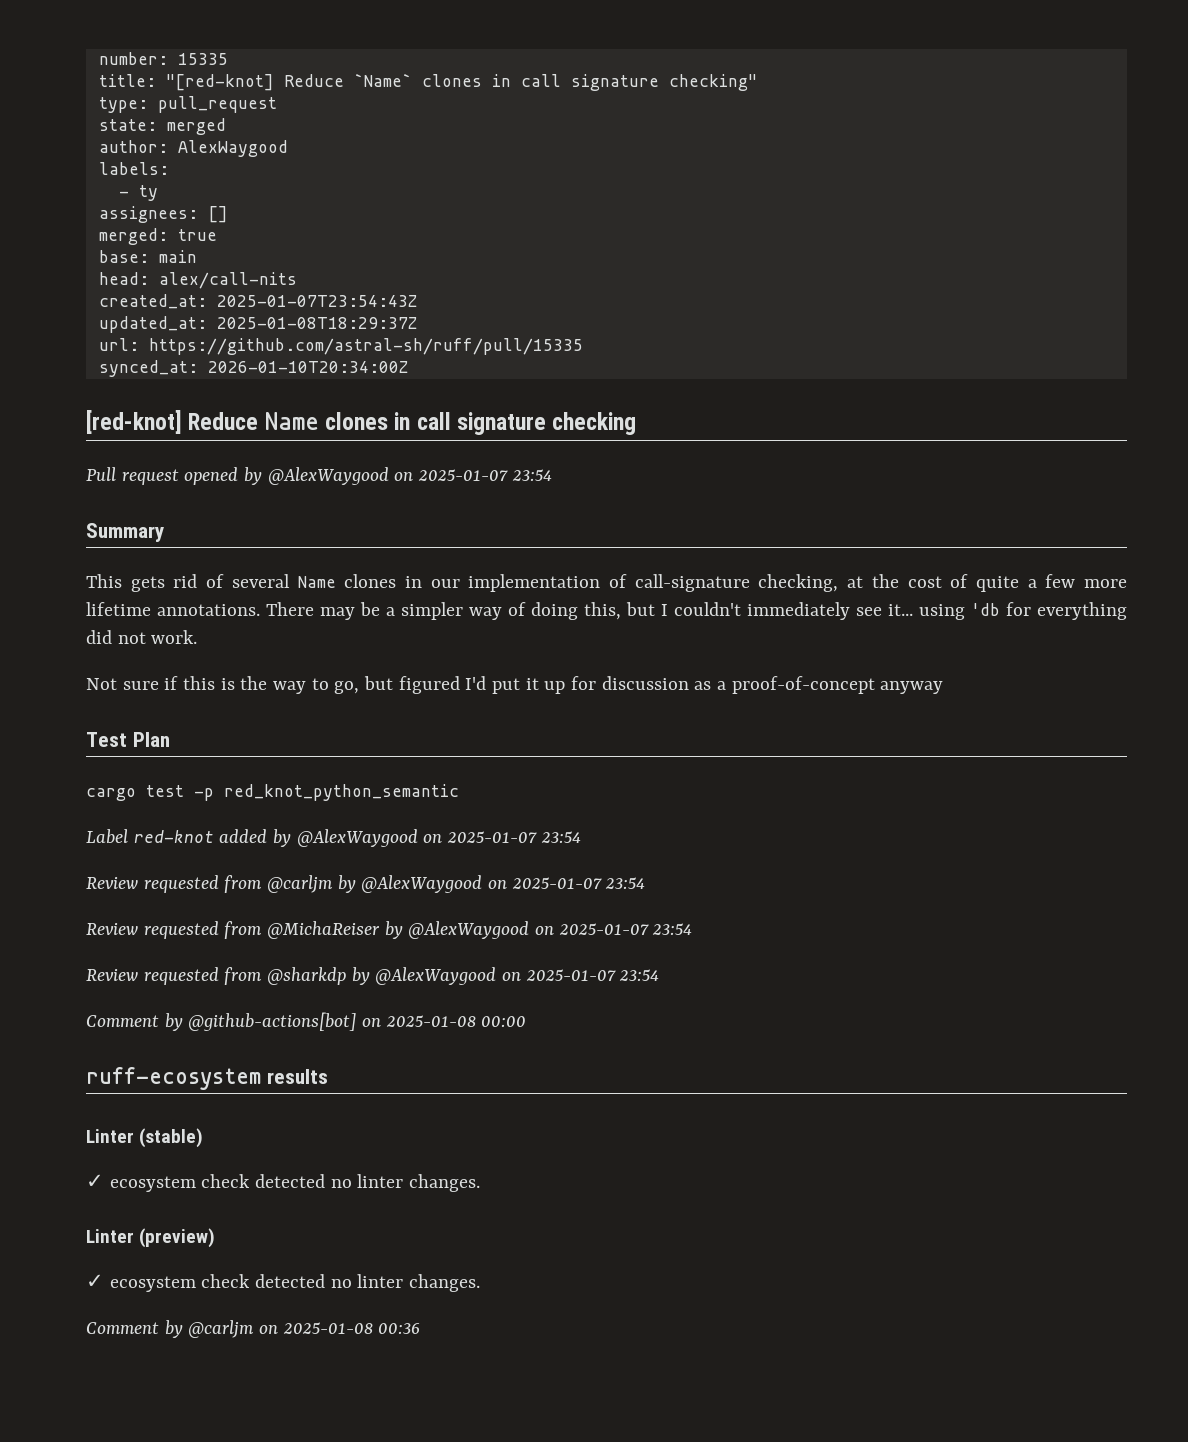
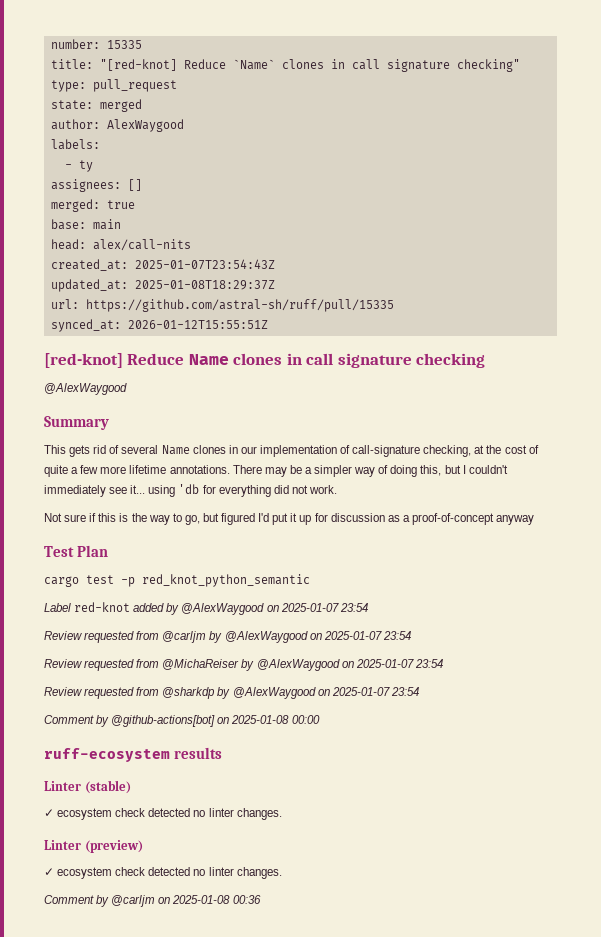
[207,361,408,373] 2026-01-10T20:34:00Z -> [127,320,268,329] 2026-01-12T15:55:51Z
[86,467,552,485] Pull request opened by @AlexWaygood on 2025-01-07 23:54 -> [44,383,127,395] @AlexWaygood

